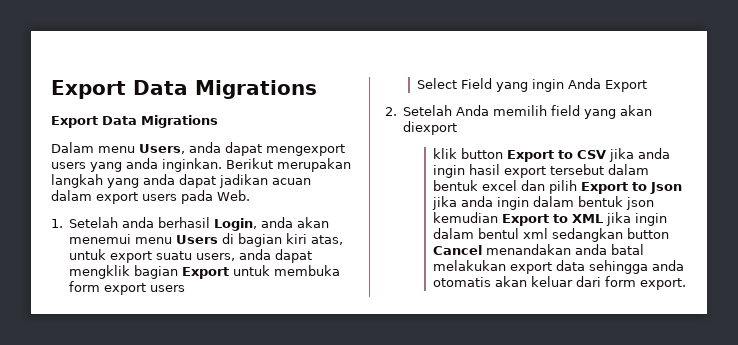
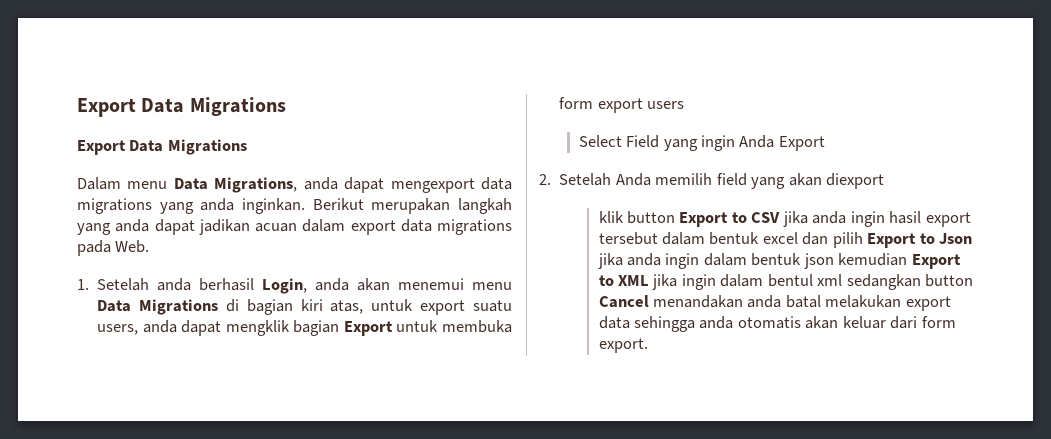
[139,144,185,154] Users, -> [173,177,298,193] Data Migrations,
[51,162,86,169] users -> [481,177,512,190] [77,198,152,214] data migrations
[142,194,177,201] users -> [400,219,512,235] data migrations
[176,235,219,244] Users -> [97,299,219,315] Data Migrations

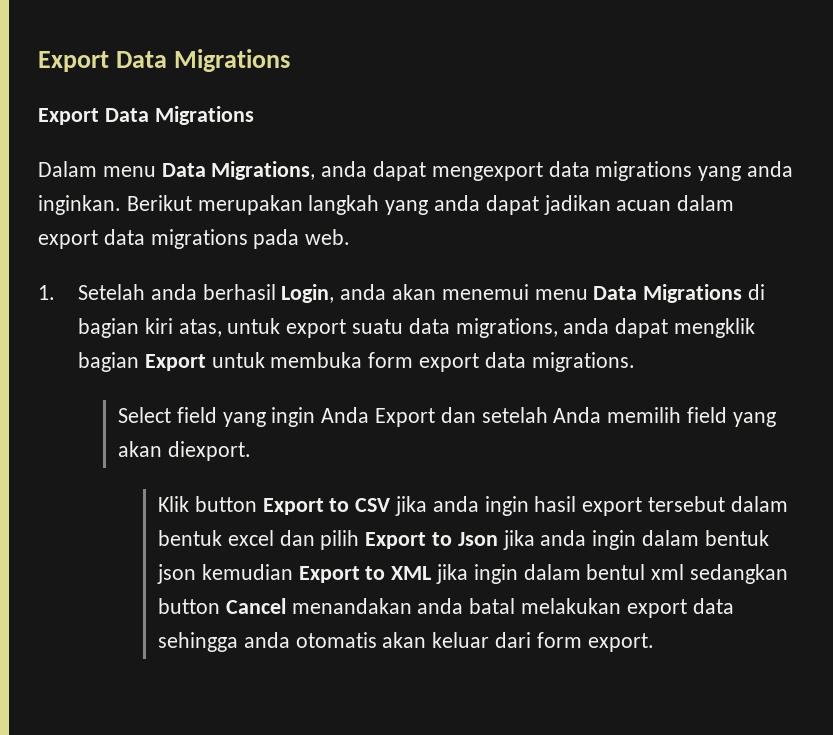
[115,240,150,253] Web. -> [305,229,351,245] web.
[97,324,139,335] users, -> [408,318,558,338] data migrations,
[647,101,685,109] users -> [484,352,635,372] data migrations.
[626,135,660,148] Field -> [176,407,217,423] field
[539,173,612,186] // 2. Setelah -> [440,407,548,423] dan setelah
[825,173,884,189] [598,211,624,223] diexport // klik -> [167,441,251,461] [157,496,189,512] diexport. // Klik

